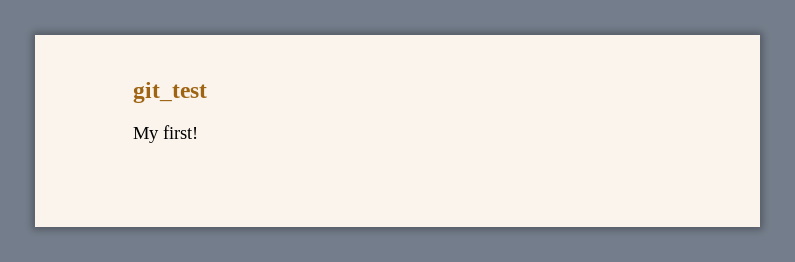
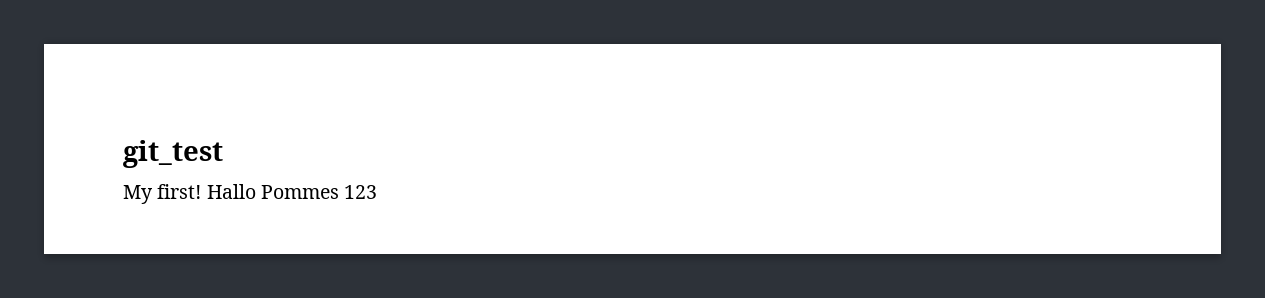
(198, 132) none -> [206,184,378,199] Hallo Pommes 123

